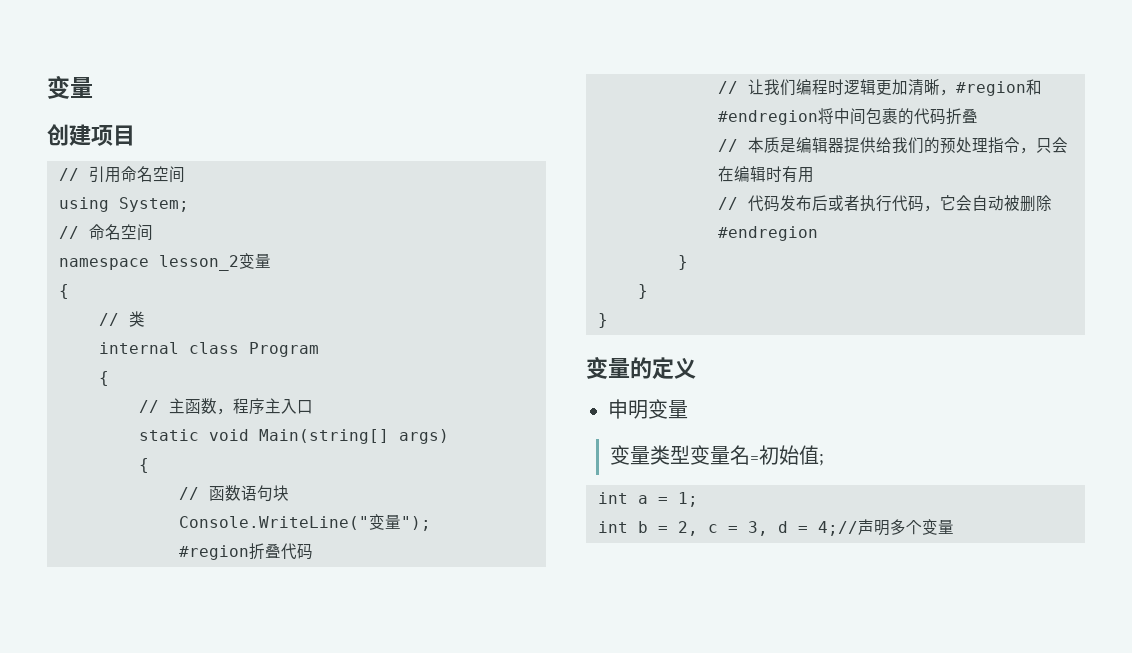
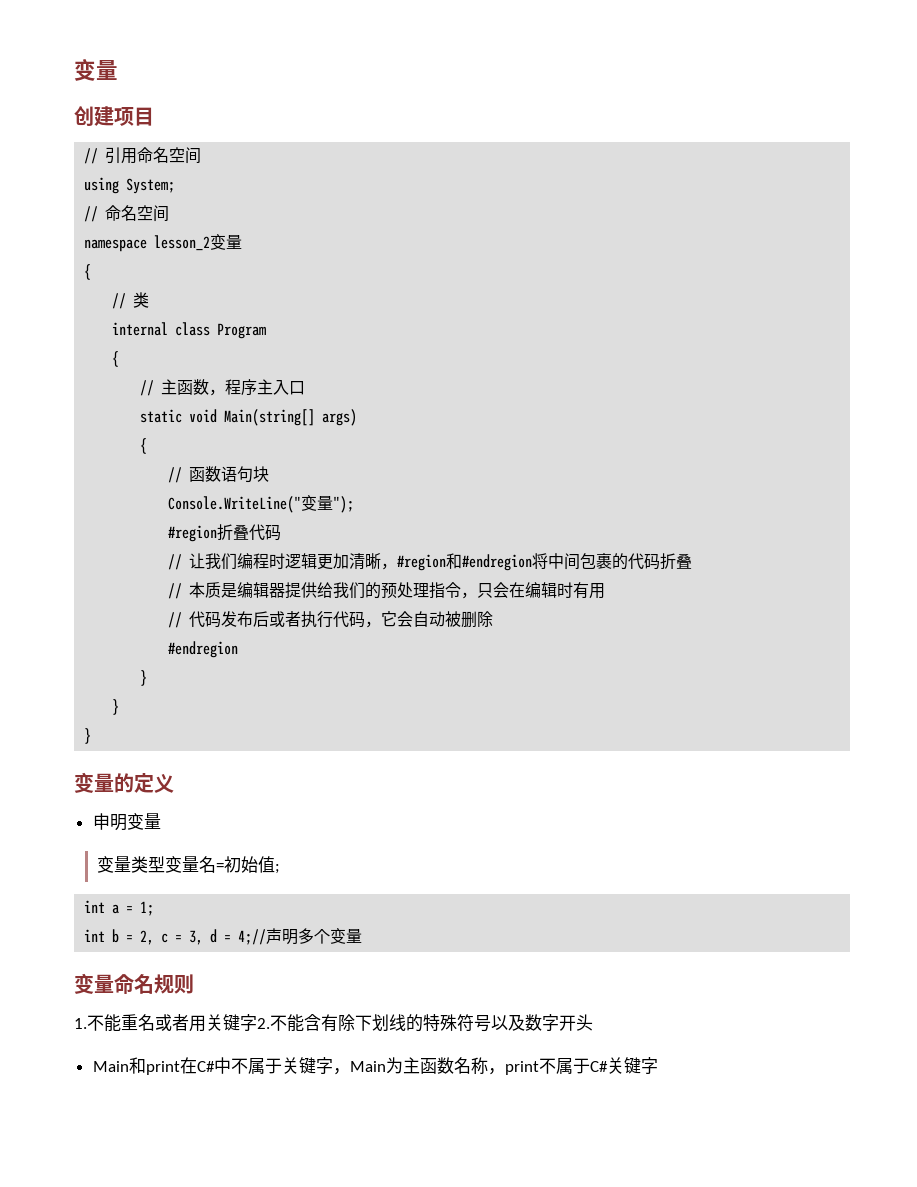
(954, 527) none -> [74,973,194,994] [74,1014,593,1032] [92,1057,658,1075] // 变量命名规则 // 1.不能重名或者用关键字2.不能含有除下划线的特殊符号以及数字开头 // Main和print在C#中不属于关键字，Main为主函数名称，print不属于C#关键字

